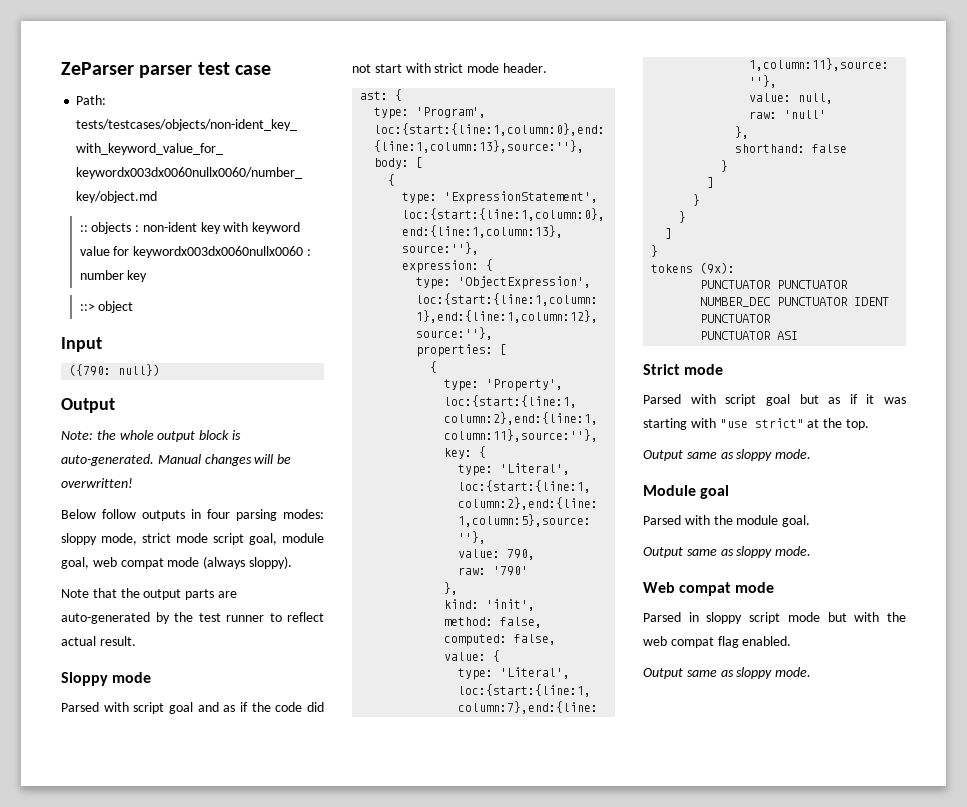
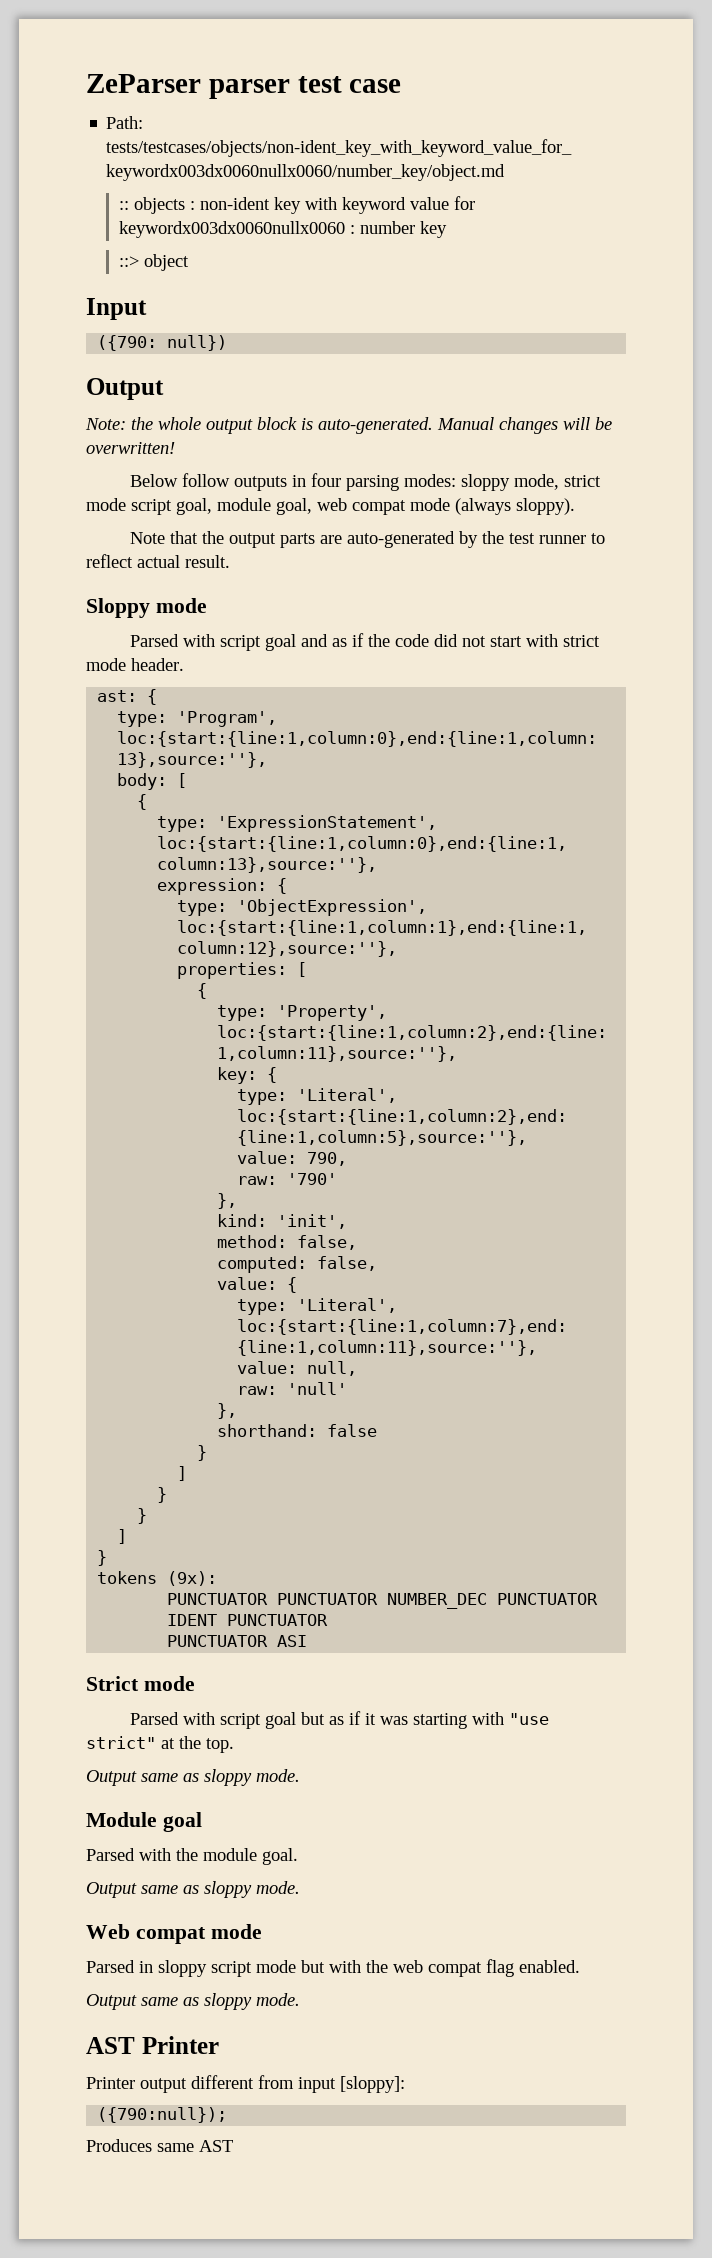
(812, 672) none -> [86,2036,219,2054] [86,2075,405,2093] [97,2107,228,2123] [86,2139,233,2152] // AST Printer // Printer output different from input [sloppy]: // ({790:null}); // Produces same AST

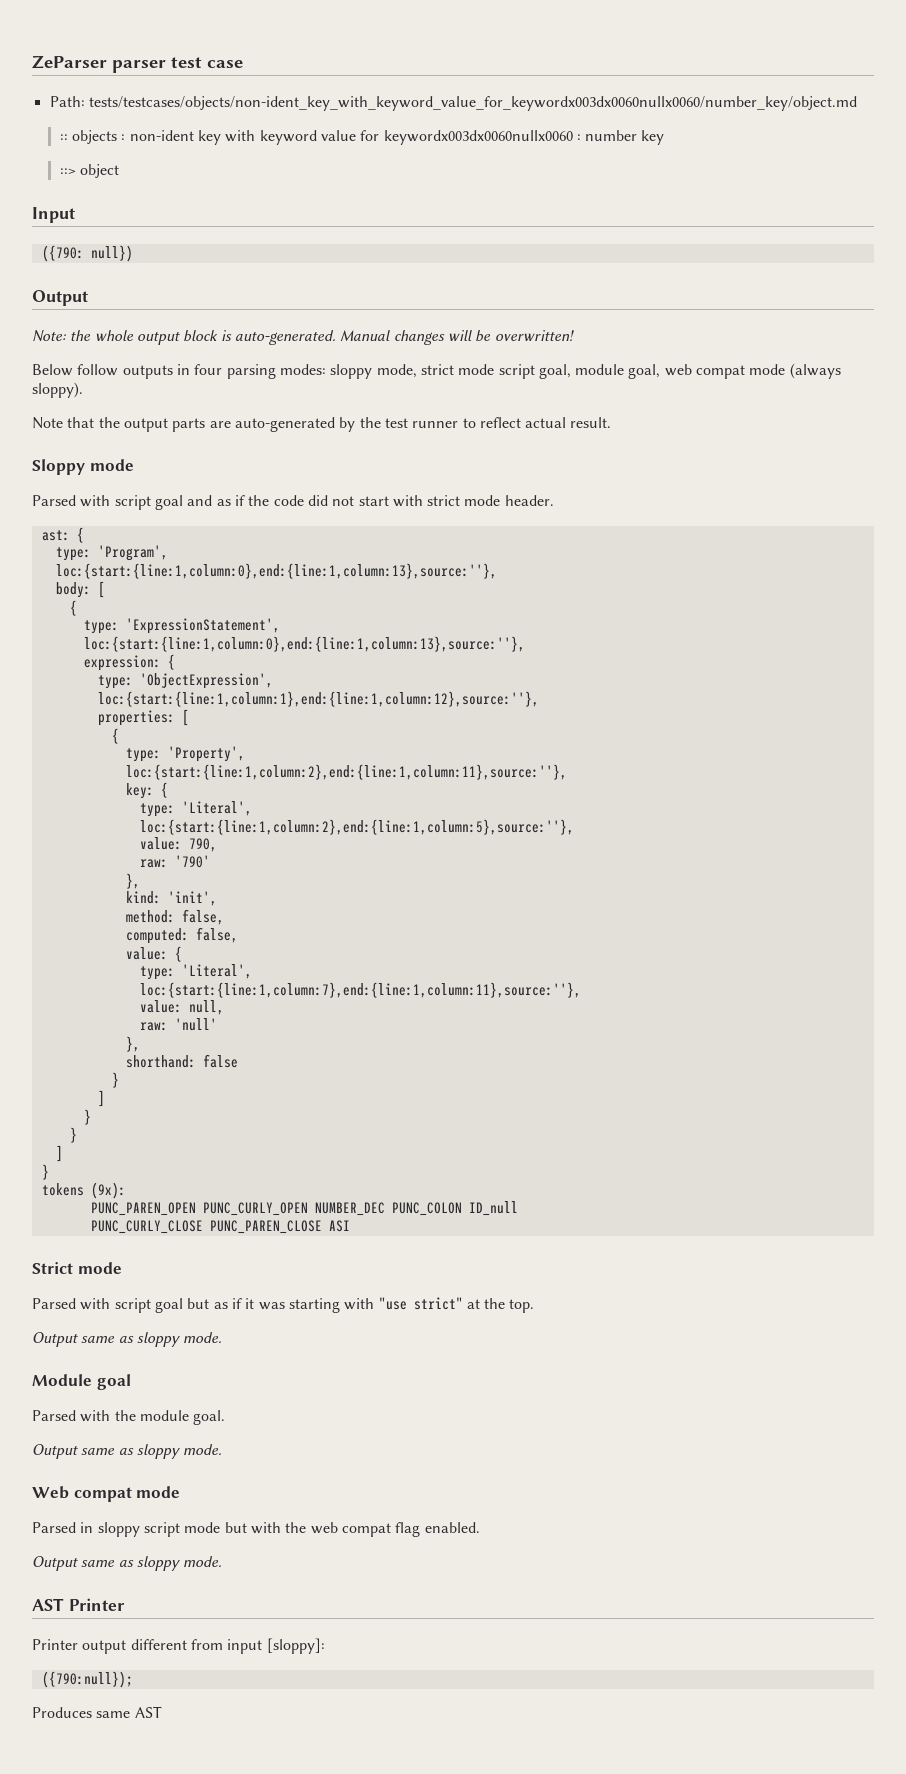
[167,1593,599,1609] [167,1614,329,1626] [167,1635,269,1647] PUNCTUATOR PUNCTUATOR NUMBER_DEC PUNCTUATOR IDENT PUNCTUATOR // PUNCTUATOR -> [90,1201,518,1216] [90,1220,322,1234] PUNC_PAREN_OPEN PUNC_CURLY_OPEN NUMBER_DEC PUNC_COLON ID_null // PUNC_CURLY_CLOSE PUNC_PAREN_CLOSE

